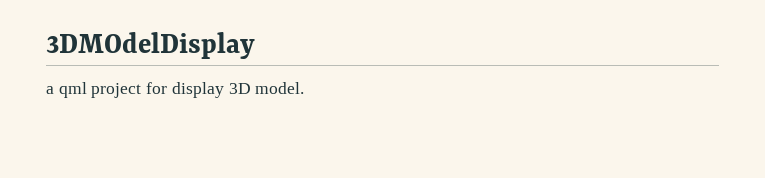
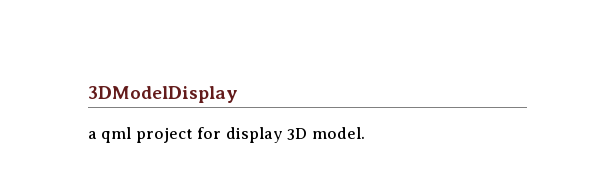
[46,32,255,59] 3DMOdelDisplay -> [88,86,238,103] 3DModelDisplay

